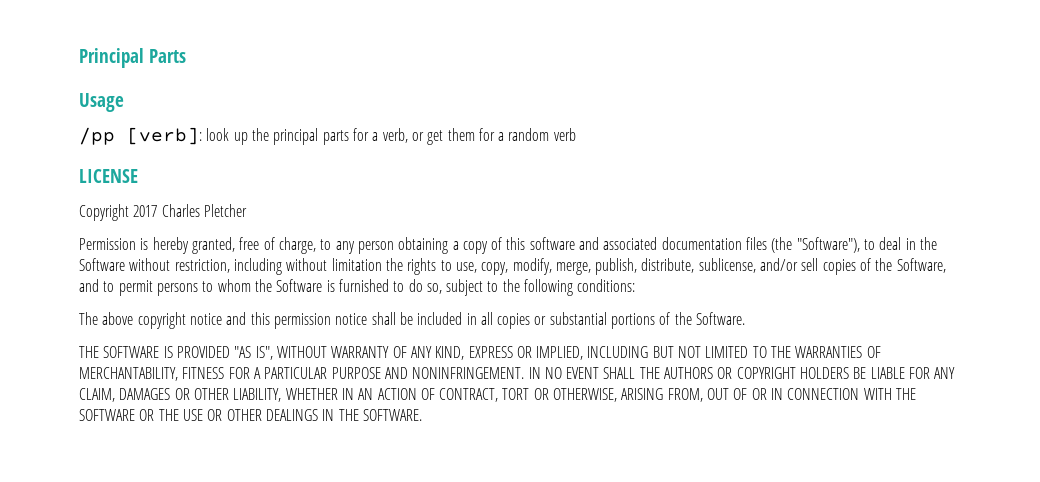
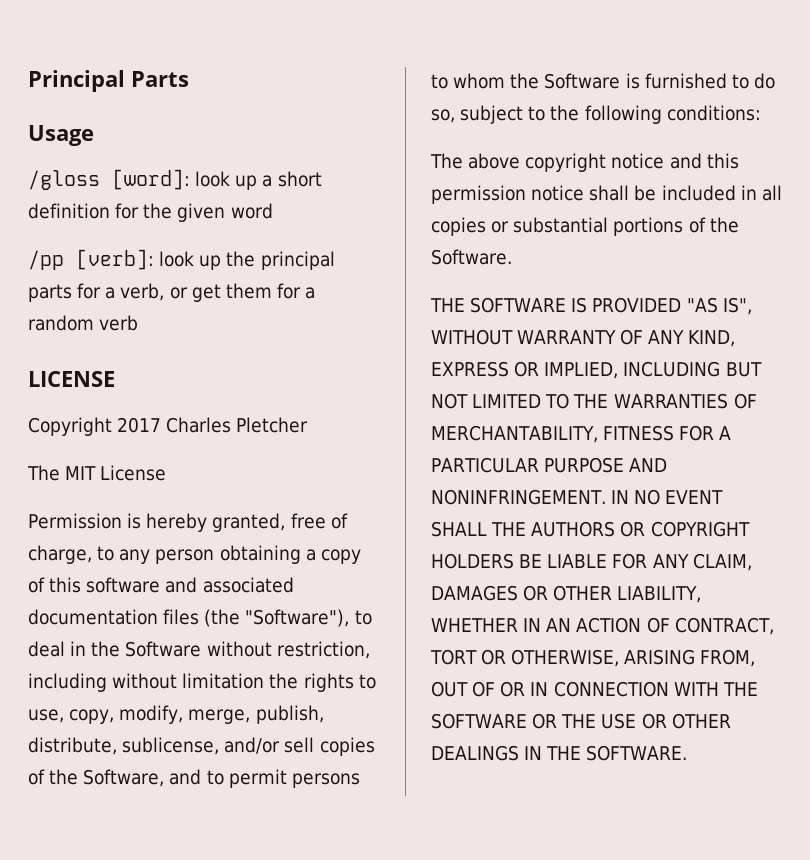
(124, 102) none -> [28,169,322,190] [28,203,273,222] // /gloss [word]: look up a short definition for the given word
(247, 210) none -> [27,465,167,481] // The MIT License

